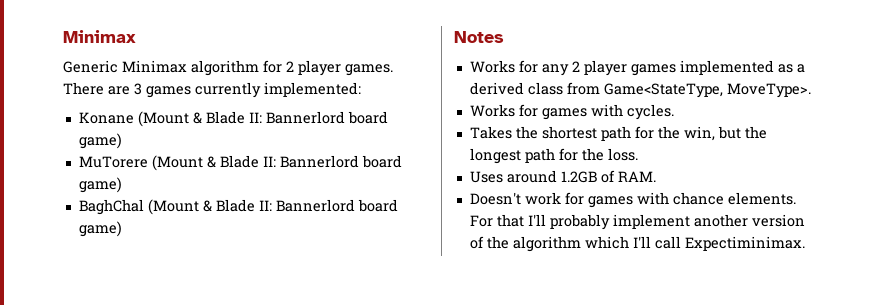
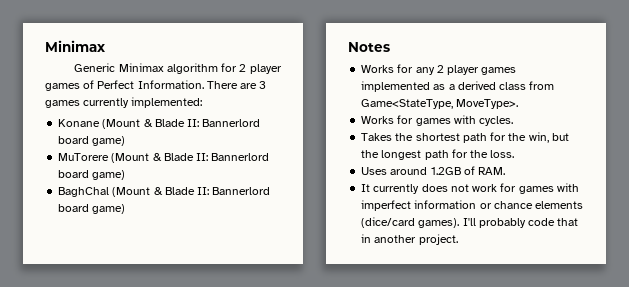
[345,64,393,76] games. -> [45,80,204,91] games of Perfect Information.
[469,192,796,208] [469,214,805,230] [469,236,805,252] Doesn't work for games with chance elements. For that I'll probably implement another version of the algorithm which I'll call Expectiminimax. -> [361,183,579,194] [361,200,584,211] [361,217,579,228] [361,234,458,245] It currently does not work for games with imperfect information or chance elements (dice/card games). I'll probably code that in another project.

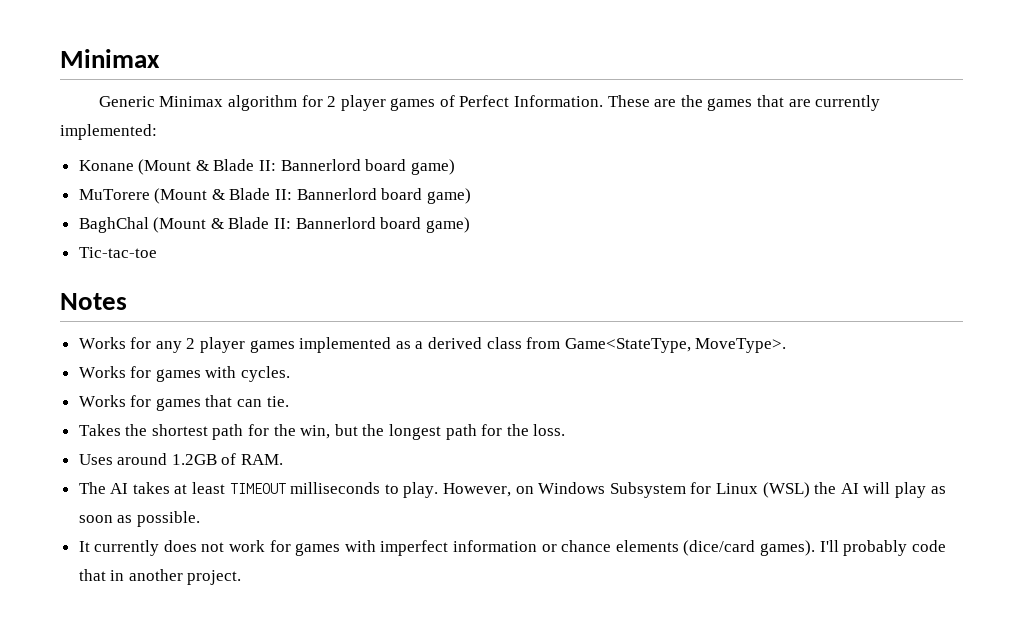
[206,81,267,89] [45,100,80,108] There are 3 games -> [607,95,811,111] These are the games that are
(126, 209) none -> [78,247,157,258] // Tic-tac-toe
(514, 121) none -> [78,395,289,411] // Works for games that can tie.
(506, 171) none -> [78,482,946,498] [78,511,200,527] // The AI takes at least TIMEOUT milliseconds to play. However, on Windows Subsystem for Linux (WSL) the AI will play as soon as possible.

